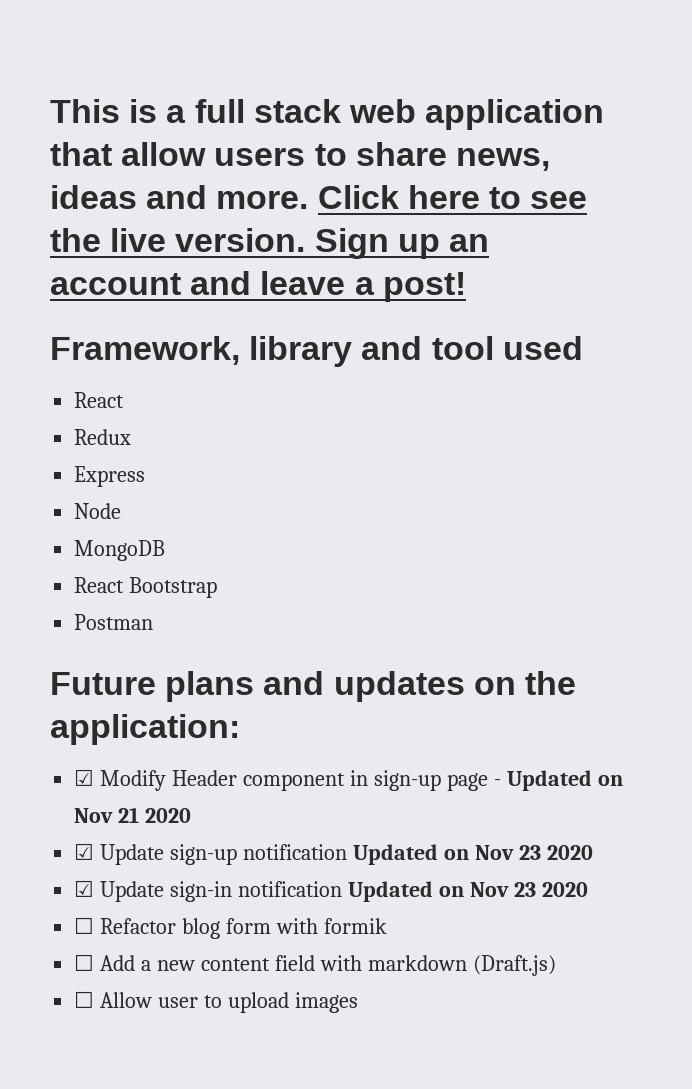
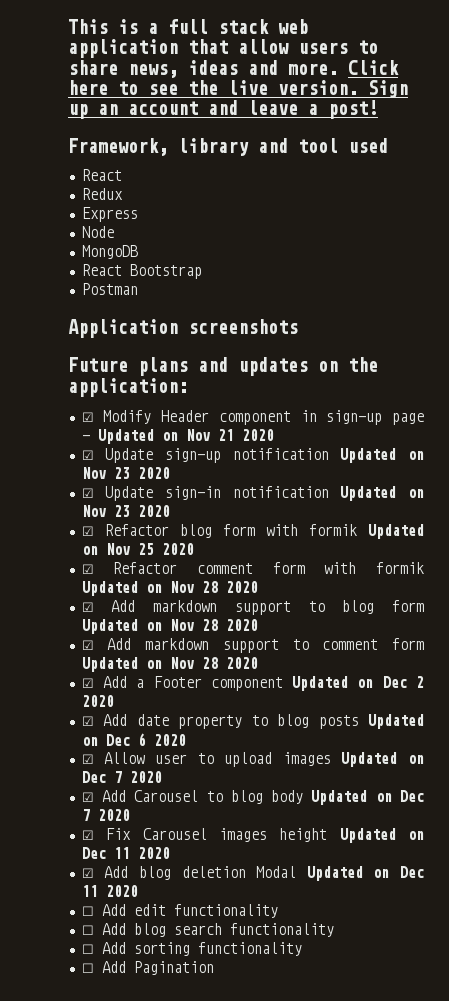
(154, 622) none -> [68,319,298,338] // Application screenshots
[74,917,95,934] ☐ -> [81,526,94,536] ☑
[74,954,556,976] [74,991,95,1008] // ☐ Add a new content field with markdown (Draft.js) // ☐ -> [367,524,424,539] [81,543,194,555] [81,562,424,574] [81,581,258,596] [81,600,424,615] [81,619,258,634] [81,638,424,653] [81,657,258,672] [81,676,424,691] [81,695,114,707] [81,714,425,729] [81,733,186,746] [81,754,94,764] Updated on Nov 25 2020 // ☑ Refactor comment form with formik Updated on Nov 28 2020 // ☑ Add markdown support to blog form Updated on Nov 28 2020 // ☑ Add markdown support to comment form Updated on Nov 28 2020 // ☑ Add a Footer component Updated on Dec 2 2020 // ☑ Add date property to blog posts Updated on Dec 6 2020 // ☑
(358, 1002) none -> [341,752,424,767] [81,771,162,783] [81,790,424,805] [81,809,130,821] [81,828,424,843] [81,847,170,859] [81,866,424,881] [81,885,138,897] [81,904,278,918] [81,923,334,937] [81,942,302,956] [81,961,214,975] Updated on Dec 7 2020 // ☑ Add Carousel to blog body Updated on Dec 7 2020 // ☑ Fix Carousel images height Updated on Dec 11 2020 // ☑ Add blog deletion Modal Updated on Dec 11 2020 // ☐ Add edit functionality // ☐ Add blog search functionality // ☐ Add sorting functionality // ☐ Add Pagination

